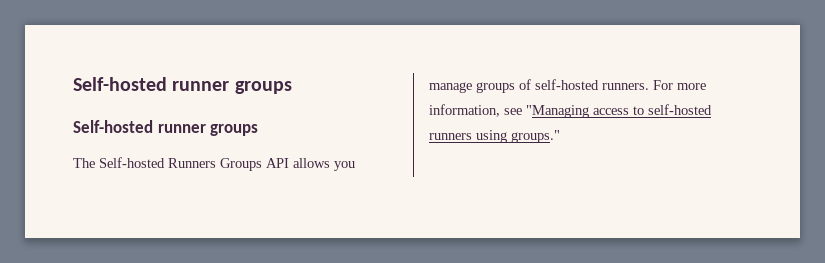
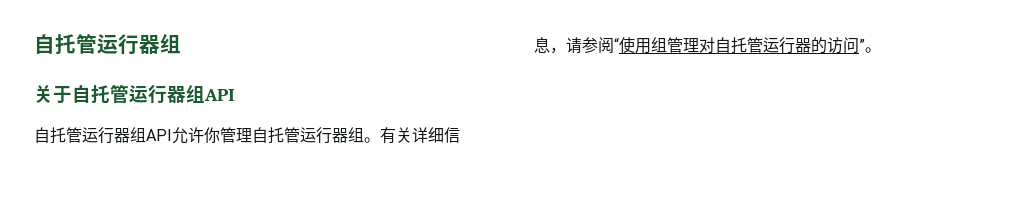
[73,77,292,94] [73,120,259,136] [73,157,355,171] [429,79,706,93] [429,104,712,118] [429,130,560,143] Self-hosted runner groups // Self-hosted runner groups // The Self-hosted Runners Groups API allows you manage groups of self-hosted runners. For more information, see "Managing access to self-hosted runners using groups." -> [34,34,181,55] [34,84,235,104] [34,127,460,144] [534,37,881,54] 自托管运行器组 // 关于自托管运行器组API // 自托管运行器组API允许你管理自托管运行器组。有关详细信息，请参阅“使用组管理对自托管运行器的访问”。

